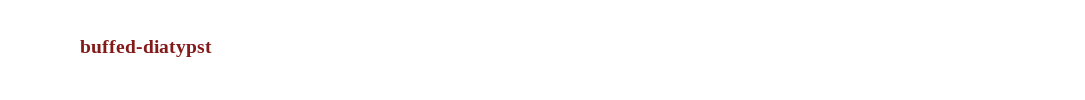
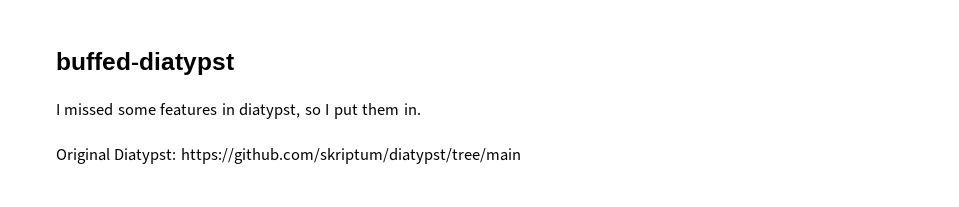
(212, 48) none -> [56,103,421,119] [56,148,521,164] // I missed some features in diatypst, so I put them in. // Original Diatypst: https://github.com/skriptum/diatypst/tree/main

